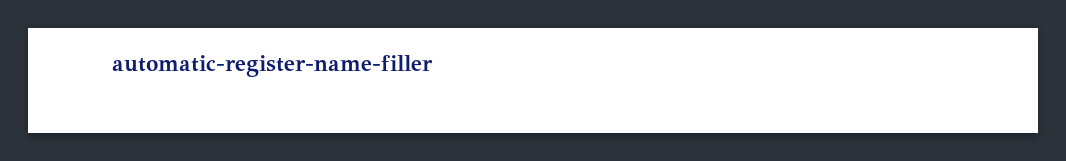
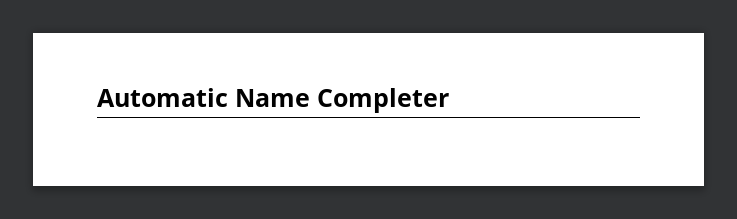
[112,55,433,77] automatic-register-name-filler -> [97,88,449,113] Automatic Name Completer

